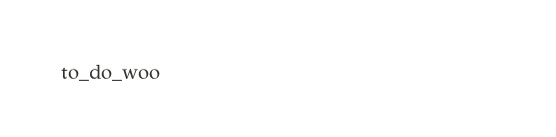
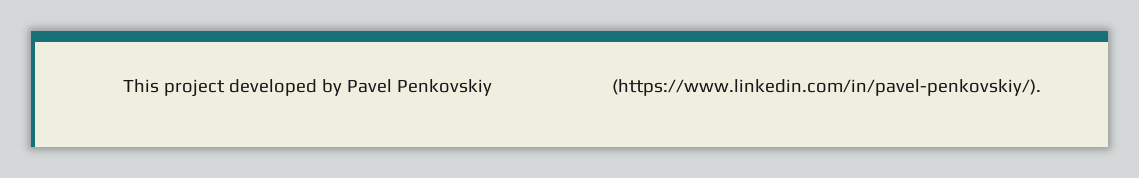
[60,64,161,81] to_do_woo -> [123,79,1041,97] This project developed by Pavel Penkovskiy (https://www.linkedin.com/in/pavel-penkovskiy/).

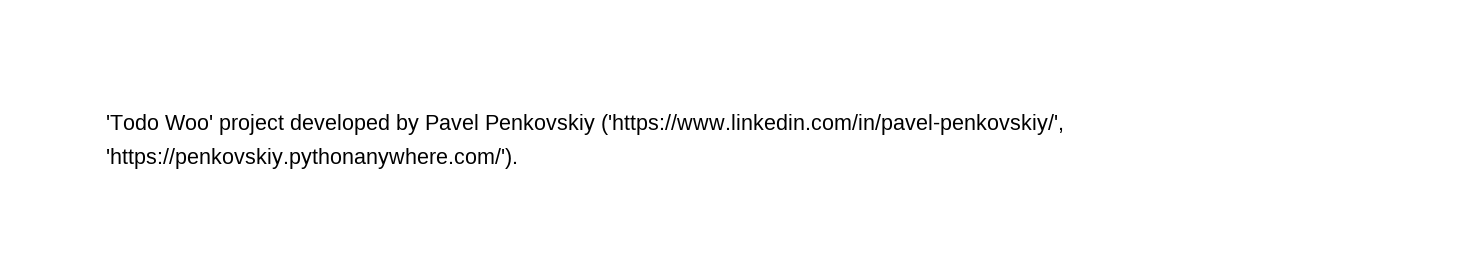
[123,79,159,93] This -> [106,114,213,130] 'Todo Woo'
[612,79,1041,96] (https://www.linkedin.com/in/pavel-penkovskiy/). -> [601,114,1064,135] [106,148,518,169] ('https://www.linkedin.com/in/pavel-penkovskiy/', 'https://penkovskiy.pythonanywhere.com/').

